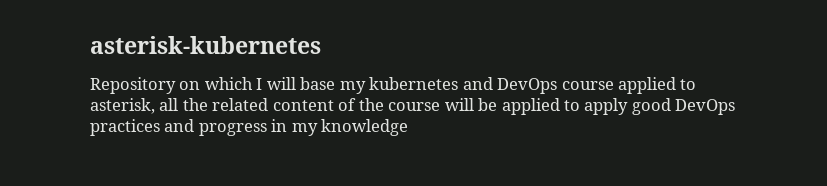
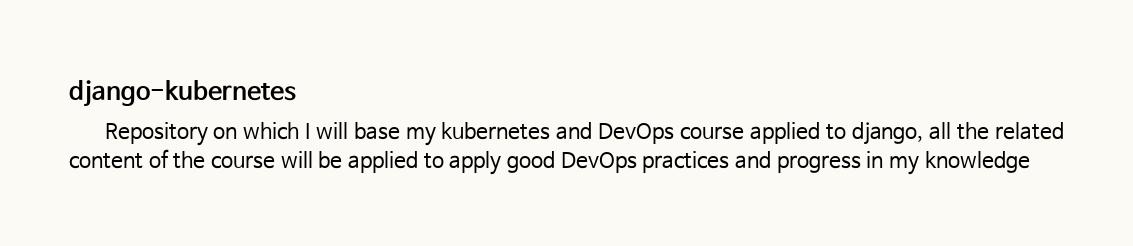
[90,36,321,54] asterisk-kubernetes -> [69,80,296,107] django-kubernetes
[90,98,155,114] asterisk, -> [851,122,924,145] django,

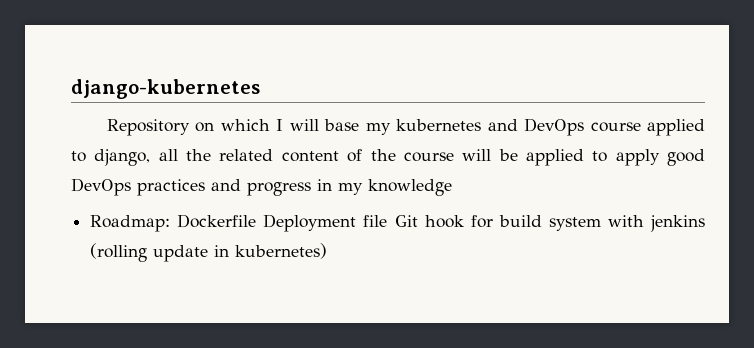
(1030, 162) none -> [90,214,705,232] [90,243,328,262] // Roadmap: Dockerfile Deployment file Git hook for build system with jenkins (rolling update in kubernetes)

